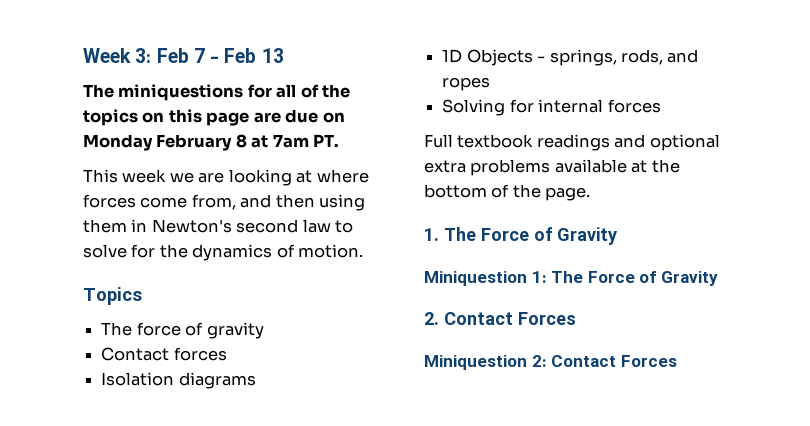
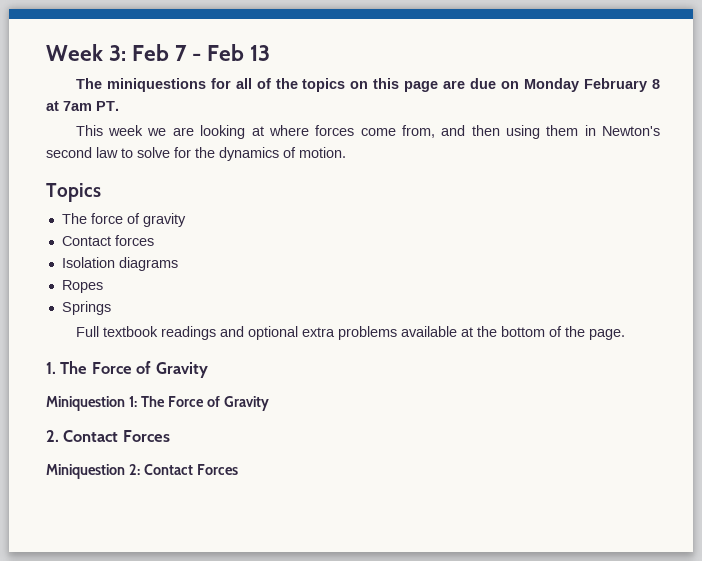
[442,49,699,66] [442,77,491,91] [442,99,661,116] 1D Objects - springs, rods, and ropes // Solving for internal forces -> [61,280,103,293] [61,301,111,315] Ropes // Springs

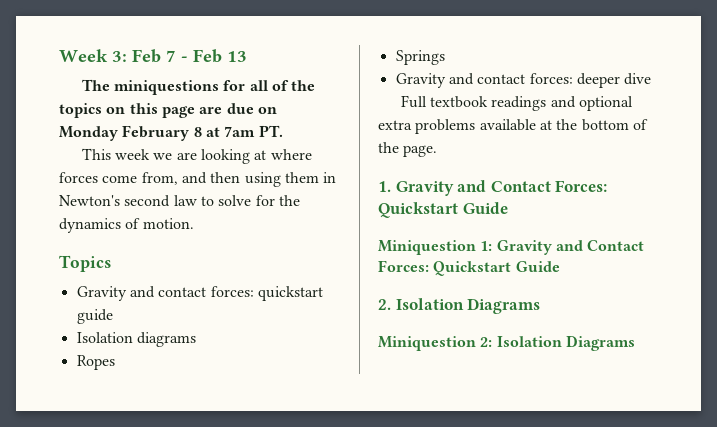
[61,213,186,227] [61,235,154,246] [61,257,178,271] [61,280,103,293] [61,301,111,315] The force of gravity // Contact forces // Isolation diagrams // Ropes // Springs -> [76,286,323,301] [76,309,113,324] [76,332,196,347] [76,355,115,370] [395,50,445,65] [395,73,652,88] Gravity and contact forces: quickstart guide // Isolation diagrams // Ropes // Springs // Gravity and contact forces: deeper dive
[60,361,208,378] [46,396,269,411] The Force of Gravity // Miniquestion 1: The Force of Gravity -> [395,180,608,196] [378,202,508,218] [378,240,645,255] [378,260,560,276] Gravity and Contact Forces: Quickstart Guide // Miniquestion 1: Gravity and Contact Forces: Quickstart Guide
[63,430,170,442] Contact Forces -> [395,298,541,314] Isolation Diagrams
[143,464,238,475] Contact Forces -> [496,335,635,351] Isolation Diagrams

